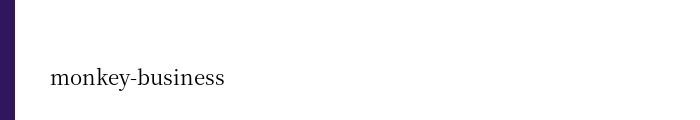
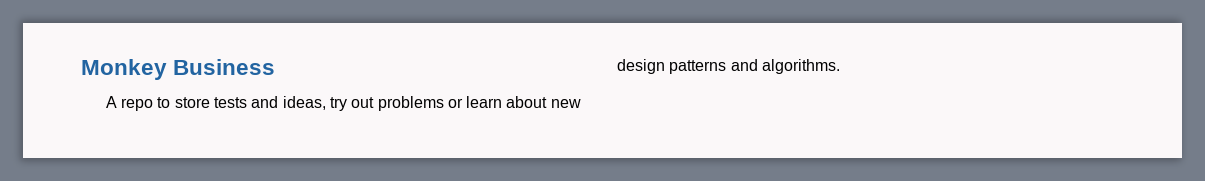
[50,67,225,91] monkey-business -> [81,59,276,80] [105,96,581,111] [617,59,840,74] Monkey Business // A repo to store tests and ideas, try out problems or learn about new design patterns and algorithms.

